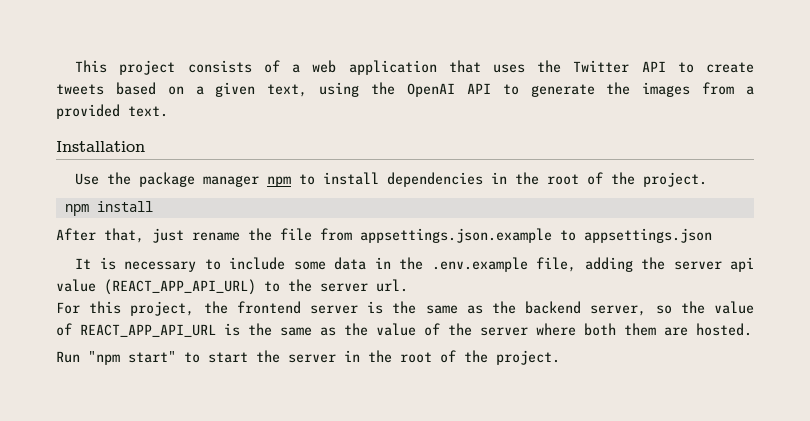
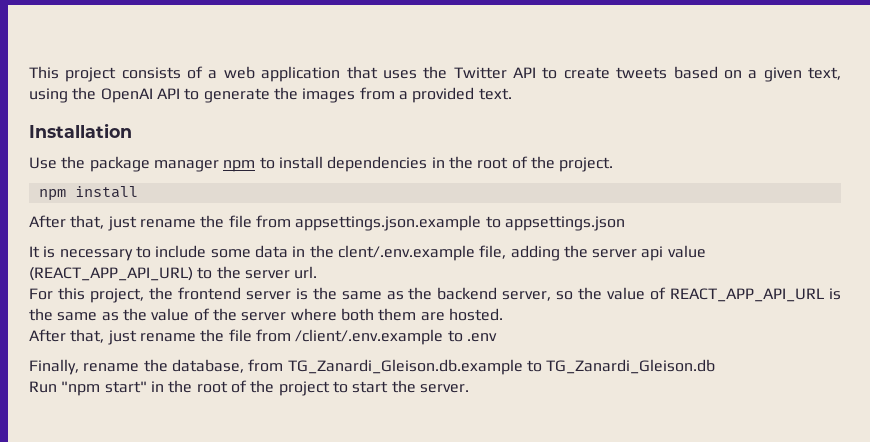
[431,257,528,272] .env.example -> [337,245,475,261] clent/.env.example
(752, 329) none -> [29,329,497,345] [29,359,716,375] // After that, just rename the file from /client/.env.example to .env // Finally, rename the database, from TG_Zanardi_Gleison.db.example to TG_Zanardi_Gleison.db
[184,350,560,365] to start the server in the root of the project. -> [150,380,469,396] in the root of the project to start the server.

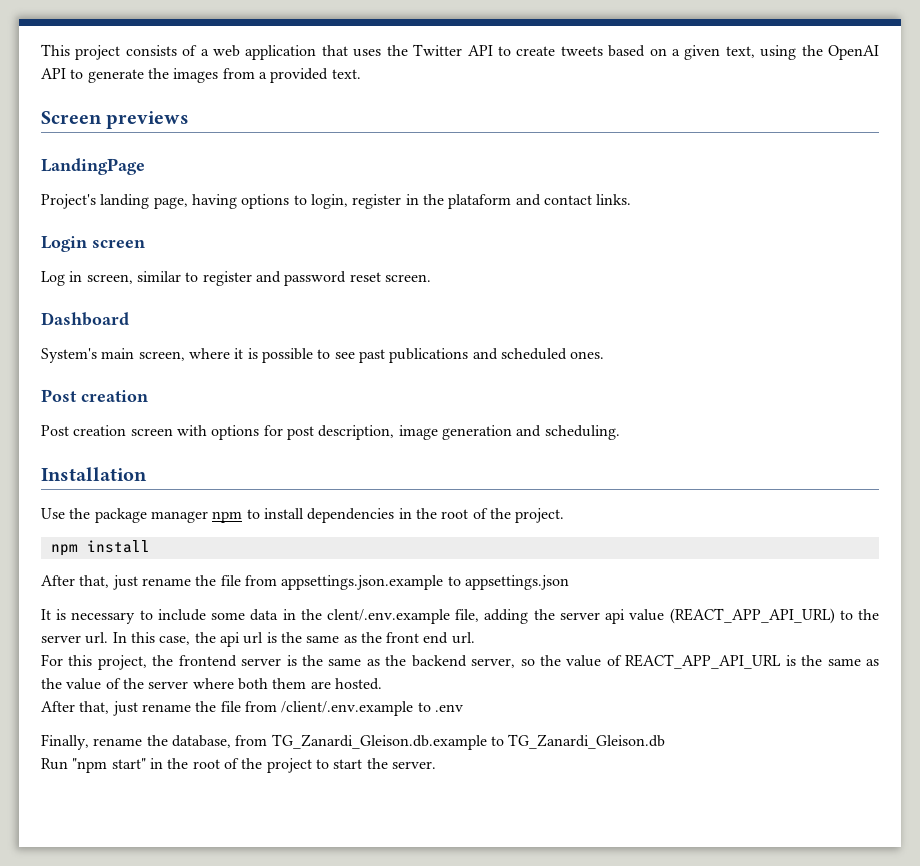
(512, 94) none -> [41,111,190,129] [41,158,145,175] [41,194,632,209] [41,236,145,252] [41,271,431,286] [41,312,129,326] [41,348,605,363] [41,389,148,402] [41,425,620,440] // Screen previews // LandingPage // Project's landing page, having options to login, register in the plataform and contact links. // Login screen // Log in screen, similar to register and password reset screen. // Dashboard // System's main screen, where it is possible to see past publications and scheduled ones. // Post creation // Post creation screen with options for post description, image generation and scheduling.
(318, 272) none -> [112,632,475,647] In this case, the api url is the same as the front end url.

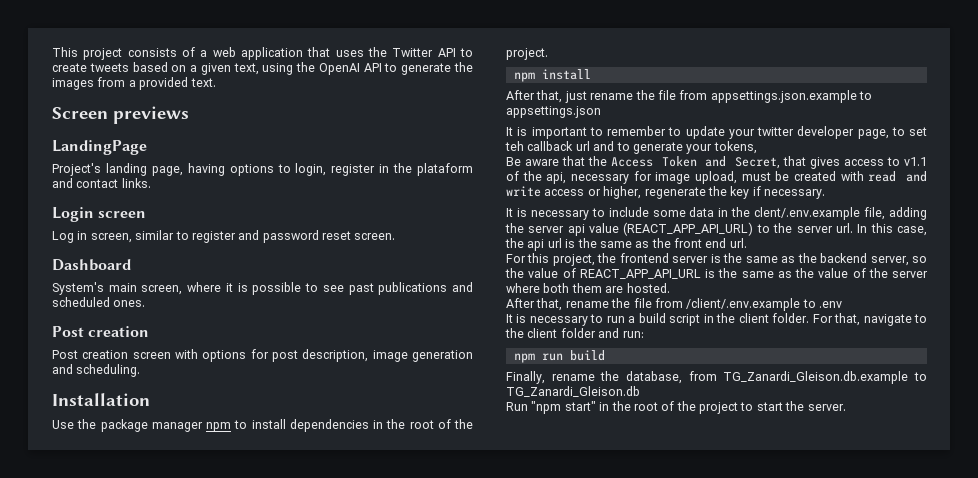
(569, 582) none -> [506,126,927,139] [505,141,757,154] [506,156,927,169] [506,171,927,184] [506,186,825,199] // It is important to remember to update your twitter developer page, to set teh callback url and to generate your tokens, // Be aware that the Access Token and Secret, that gives access to v1.1 of the api, necessary for image upload, must be created with read and write access or higher, regenerate the key if necessary.
[112,701,138,716] just -> (563, 304) none
(463, 708) none -> [506,313,927,326] [505,328,644,338] [513,350,605,363] // It is necessary to run a build script in the client folder. For that, navigate to the client folder and run: // npm run build

